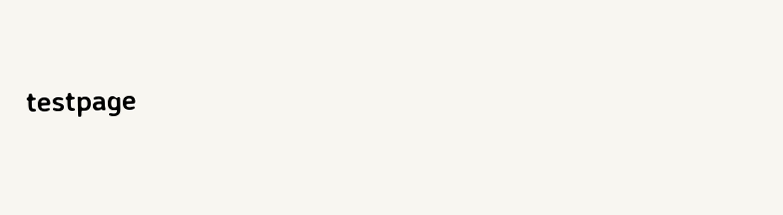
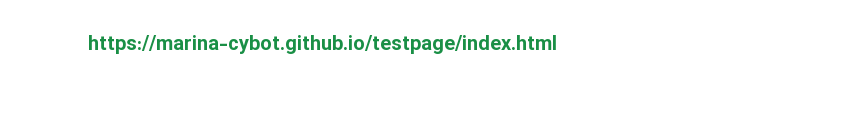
[25,91,138,118] testpage -> [88,35,557,54] https://marina-cybot.github.io/testpage/index.html

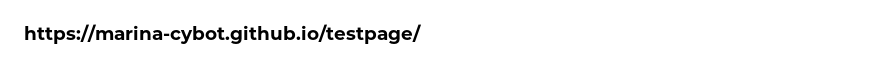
[88,35,557,54] https://marina-cybot.github.io/testpage/index.html -> [24,24,422,44] https://marina-cybot.github.io/testpage/

